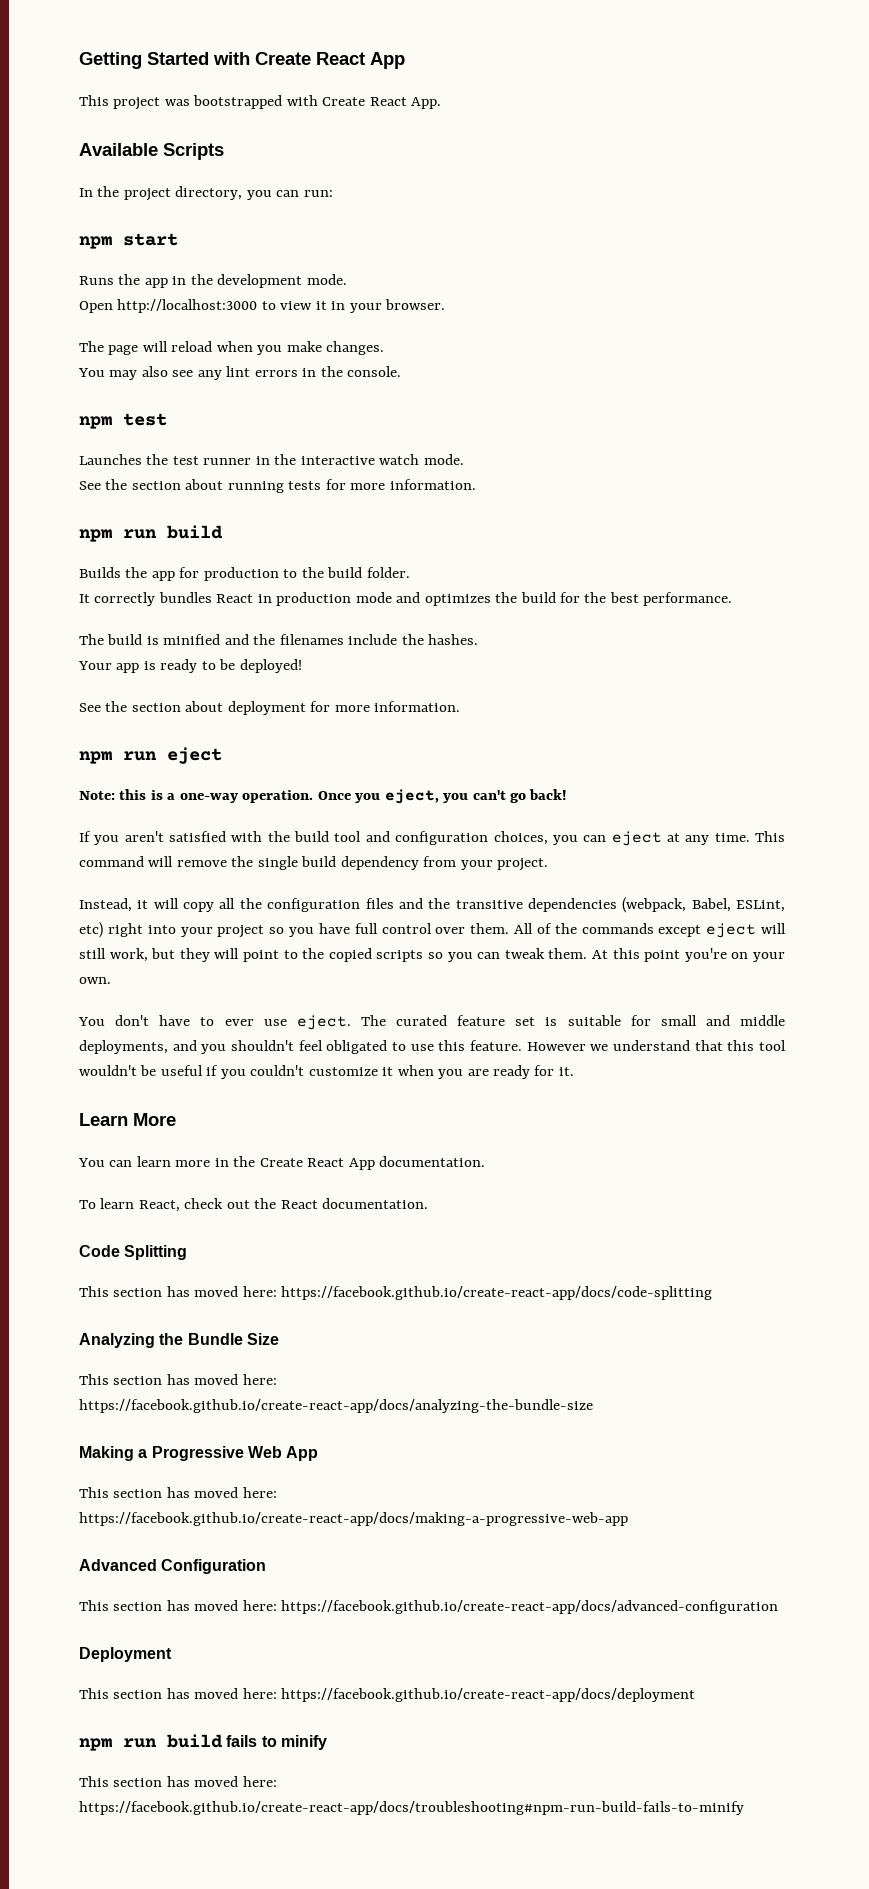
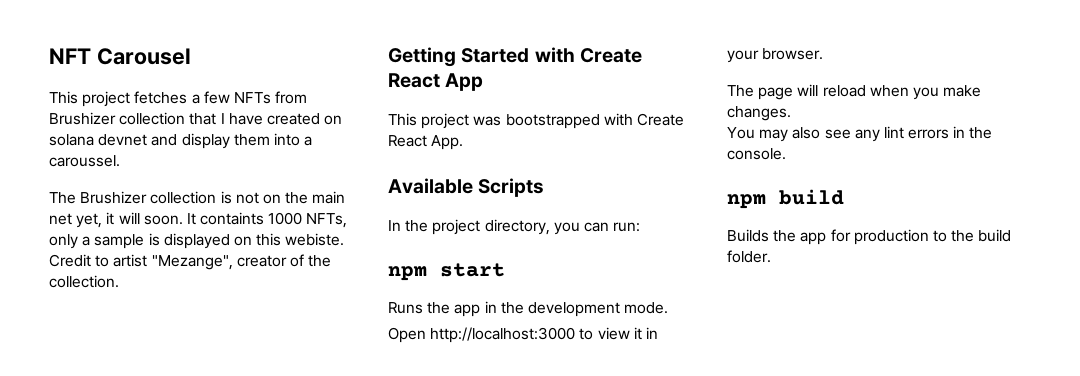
(79, 60) none -> [49,48,191,65] [49,91,308,107] [49,112,343,125] [49,133,313,149] [49,155,120,167] [49,191,346,204] [49,212,348,228] [49,233,345,249] [49,254,332,270] [49,275,119,288] NFT Carousel // This project fetches a few NFTs from Brushizer collection that I have created on solana devnet and display them into a caroussel. // The Brushizer collection is not on the main net yet, it will soon. It containts 1000 NFTs, only a sample is displayed on this webiste. Credit to artist "Mezange", creator of the collection. //
[123,413,167,426] [79,454,464,465] [79,479,476,493] [79,529,157,542] test // Launches the test runner in the interactive watch mode. // See the section about running tests for more information. // npm run -> (766, 201) none
[79,592,733,606] [79,634,479,645] [78,659,302,673] [79,701,461,715] [79,747,222,764] [79,789,568,804] [79,831,786,846] [79,856,549,871] [79,897,785,913] [79,922,786,938] [79,948,786,962] [79,977,111,984] [78,1015,785,1030] [79,1040,786,1054] [79,1065,574,1079] [79,1113,176,1126] [78,1156,486,1170] [79,1198,429,1212] [79,1245,188,1260] [79,1286,713,1300] [79,1333,279,1348] [79,1374,277,1385] [79,1399,593,1413] [79,1446,319,1461] [79,1487,277,1498] [79,1512,628,1526] [79,1559,267,1574] [79,1600,779,1614] [79,1647,172,1662] [79,1688,696,1702] [79,1734,327,1751] [79,1776,277,1787] [79,1801,744,1815] // It correctly bundles React in production mode and optimizes the build for the best performance. // The build is minified and the filenames include the hashes. // Your app is ready to be deployed! // See the section about deployment for more information. // npm run eject // Note: this is a one-way operation. Once you eject, you can't go back! // If you aren't satisfied with the build tool and configuration choices, you can eject at any time. This command will remove the single build dependency from your project. // Instead, it will copy all the configuration files and the transitive dependencies (webpack, Babel, ESLint, etc) right into your project so you have full control over them. All of the commands except eject will still work, but they will point to the copied scripts so you can tweak them. At this point you're on your own. // You don't have to ever use eject. The curated feature set is suitable for small and middle deployments, and you shouldn't feel obligated to use this feature. However we understand that this tool wouldn't be useful if you couldn't customize it when you are ready for it. // Learn More // You can learn more in the Create React App documentation. // To learn React, check out the React documentation. // Code Splitting // This section has moved here: https://facebook.github.io/create-react-app/docs/code-splitting // Analyzing the Bundle Size // This section has moved here: https://facebook.github.io/create-react-app/docs/analyzing-the-bundle-size // Making a Progressive Web App // This section has moved here: https://facebook.github.io/create-react-app/docs/making-a-progressive-web-app // Advanced Configuration // This section has moved here: https://facebook.github.io/create-react-app/docs/advanced-configuration // Deployment // This section has moved here: https://facebook.github.io/create-react-app/docs/deployment // npm run build fails to minify // This section has moved here: https://facebook.github.io/create-react-app/docs/troubleshooting#npm-run-build-fails-to-minify -> (771, 256) none

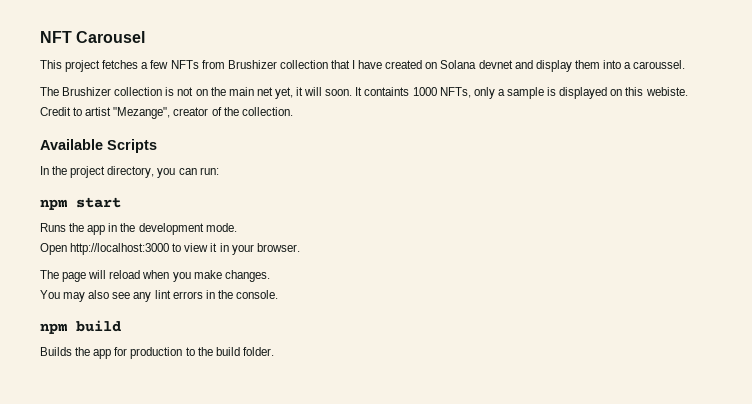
[49,134,94,146] solana -> [440,60,477,69] Solana
[388,47,642,67] [388,73,484,91] [388,113,684,129] [388,135,464,150] // Getting Started with Create React App // This project was bootstrapped with Create React App. -> (293, 111) none

